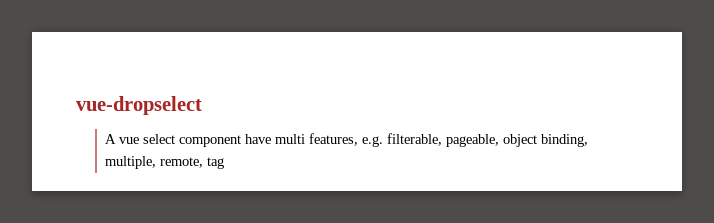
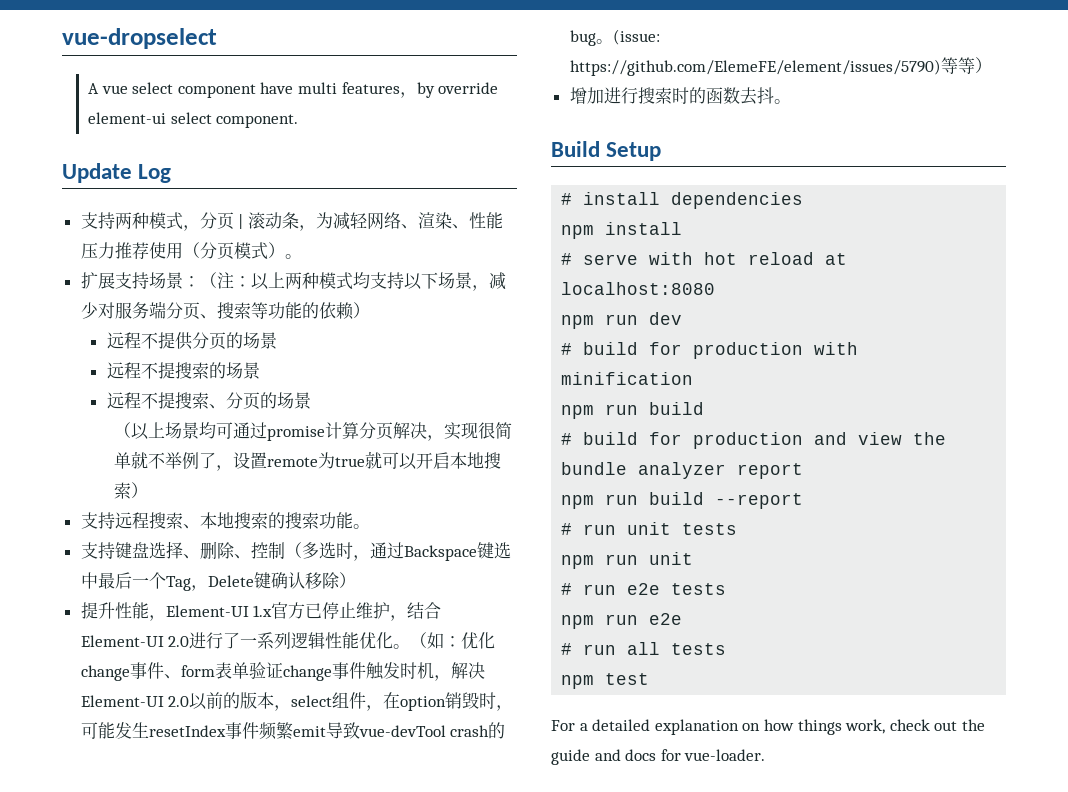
[308,133,588,147] [104,156,224,169] features, e.g. filterable, pageable, object binding, multiple, remote, tag -> [341,82,499,98] [88,112,299,128] [62,163,172,183] [80,212,503,231] [80,242,302,260] [80,272,506,291] [80,301,370,320] [106,332,277,350] [106,362,260,379] [106,392,311,410] [114,422,513,441] [114,451,502,471] [114,482,149,499] [80,512,370,529] [80,541,511,561] [80,572,356,591] [80,602,442,621] [80,632,496,649] [80,662,485,681] [80,692,514,711] [80,722,506,740] [569,29,660,46] [569,57,992,76] [569,87,791,105] [551,141,662,161] [561,192,804,209] [561,222,683,239] [561,252,848,265] [561,282,716,295] [561,312,683,329] [561,342,859,359] [561,372,694,385] [561,402,705,419] [561,432,947,449] [561,462,804,479] [561,492,804,509] [561,522,738,535] [561,552,694,569] [561,583,727,595] [561,613,683,629] [561,642,727,655] [561,673,650,689] [551,719,985,735] [551,749,766,765] features，by override element-ui select component. // Update Log // 支持两种模式，分页 | 滚动条，为减轻网络、渲染、性能压力推荐使用（分页模式）。 // 扩展支持场景：（注：以上两种模式均支持以下场景，减少对服务端分页、搜索等功能的依赖） // 远程不提供分页的场景 // 远程不提搜索的场景 // 远程不提搜索、分页的场景 // （以上场景均可通过promise计算分页解决，实现很简单就不举例了，设置remote为true就可以开启本地搜索） // 支持远程搜索、本地搜索的搜索功能。 // 支持键盘选择、删除、控制（多选时，通过Backspace键选中最后一个Tag，Delete键确认移除） // 提升性能，Element-UI 1.x官方已停止维护，结合Element-UI 2.0进行了一系列逻辑性能优化。（如：优化change事件、form表单验证change事件触发时机，解决Element-UI 2.0以前的版本，select组件，在option销毁时，可能发生resetIndex事件频繁emit导致vue-devTool crash的bug。(issue: https://github.com/ElemeFE/element/issues/5790)等等） // 增加进行搜索时的函数去抖。 // Build Setup // # install dependencies // npm install // # serve with hot reload at localhost:8080 // npm run dev // # build for production with minification // npm run build // # build for production and view the bundle analyzer report // npm run build --report // # run unit tests // npm run unit // # run e2e tests // npm run e2e // # run all tests // npm test // For a detailed explanation on how things work, check out the guide and docs for vue-loader.

